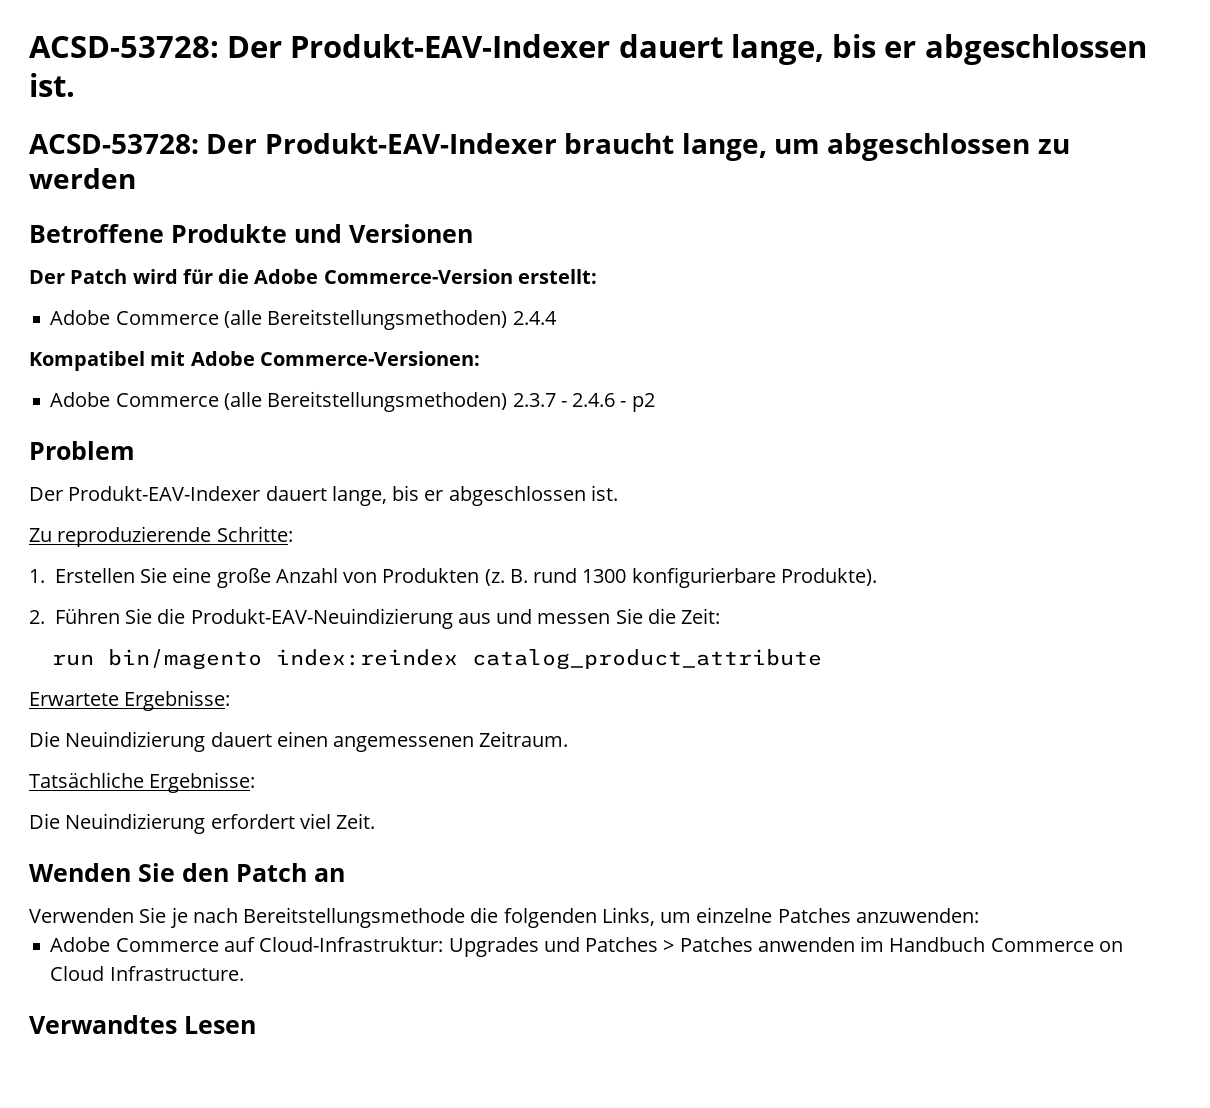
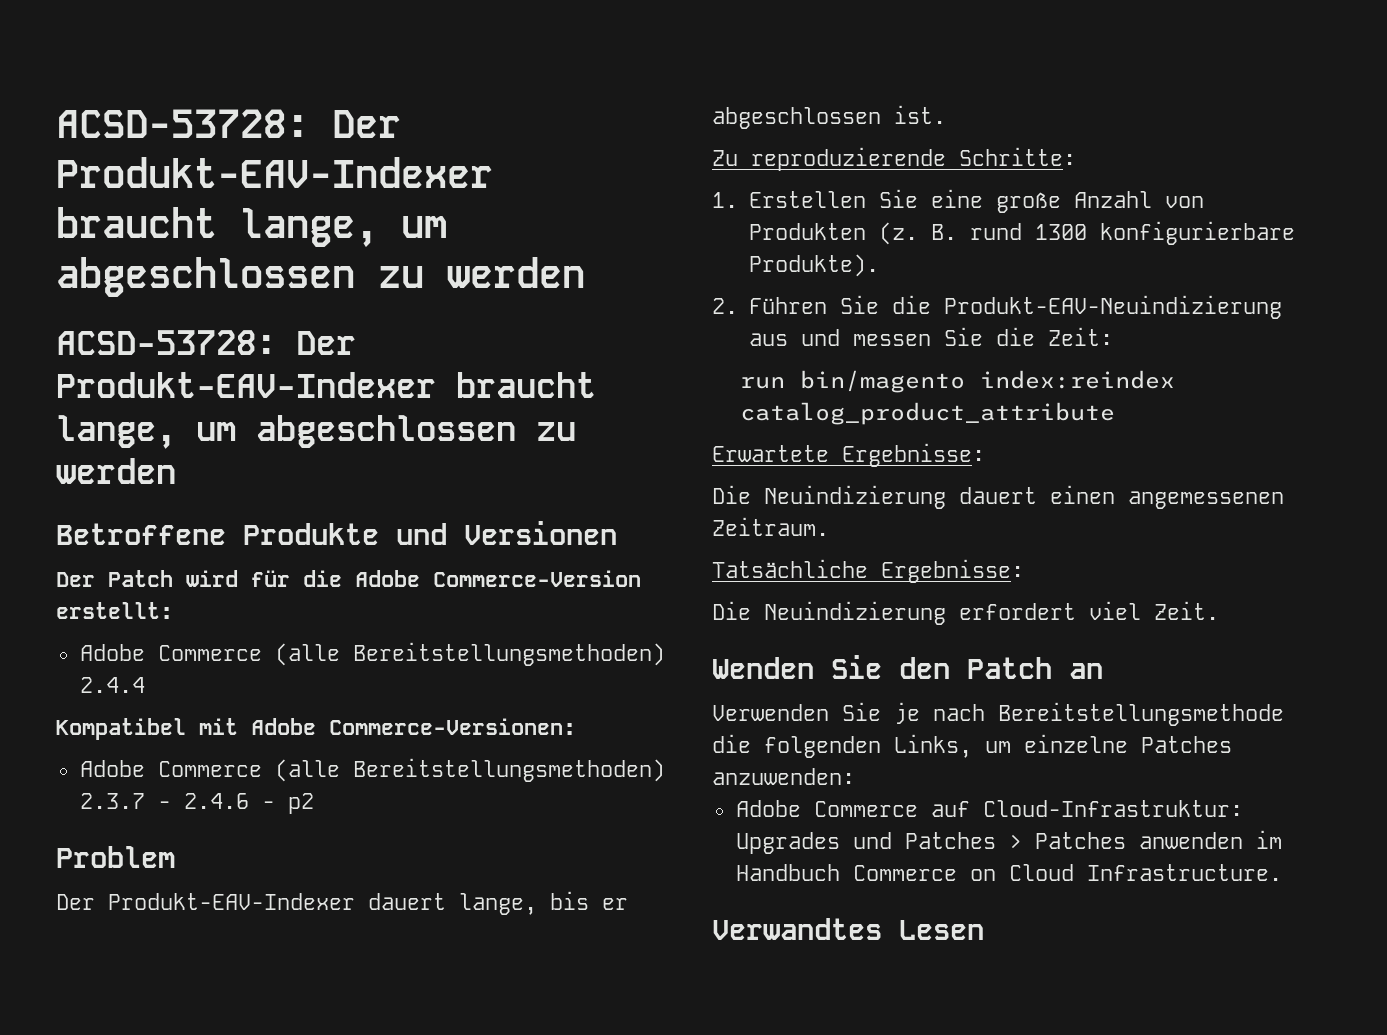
[29,34,1147,65] [29,73,75,97] ACSD-53728: Der Produkt-EAV-Indexer dauert lange, bis er abgeschlossen ist. -> [56,109,401,138] [56,157,493,188] [56,207,447,248] [56,257,585,297] ACSD-53728: Der Produkt-EAV-Indexer braucht lange, um abgeschlossen zu werden

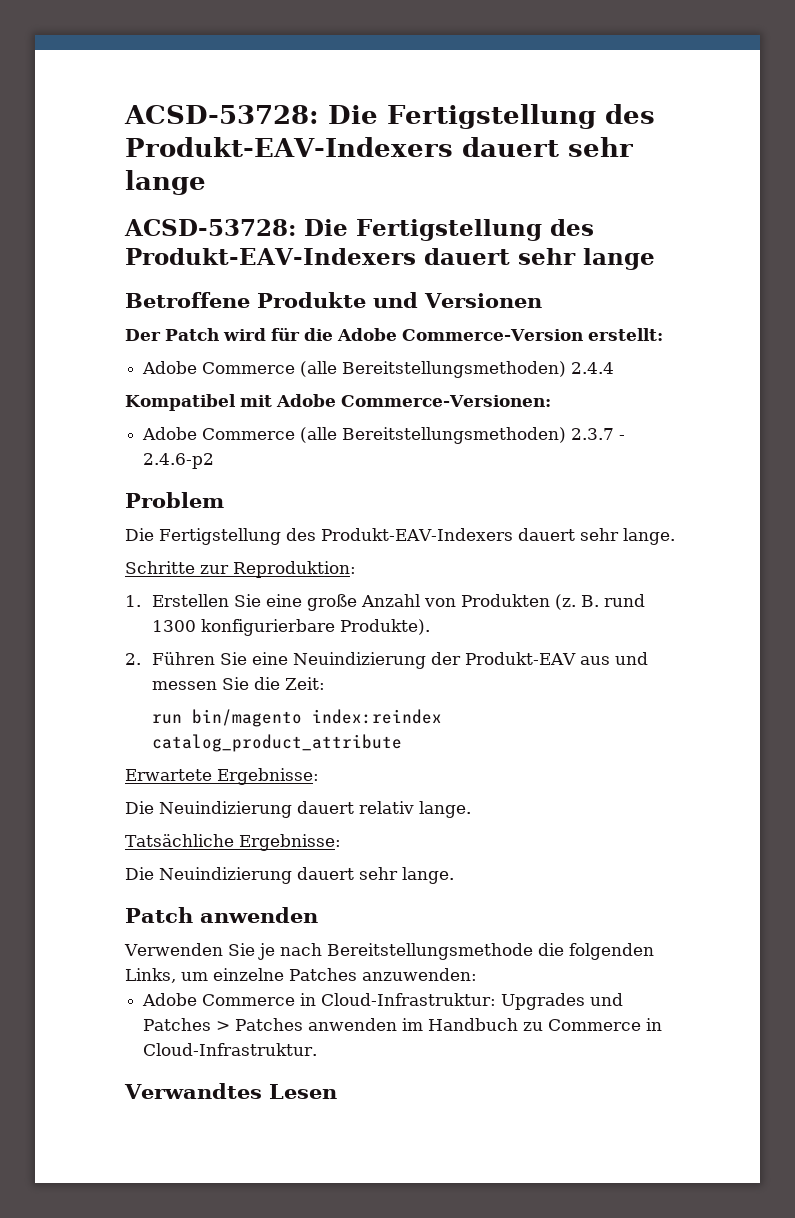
[56,109,401,138] [56,157,493,188] [56,207,447,248] [56,257,585,297] [56,330,356,355] [56,372,596,398] [56,415,576,449] [56,458,176,484] ACSD-53728: Der Produkt-EAV-Indexer braucht lange, um abgeschlossen zu werden // ACSD-53728: Der Produkt-EAV-Indexer braucht lange, um abgeschlossen zu werden -> [124,104,655,129] [125,137,633,157] [125,170,206,195] [124,219,594,241] [125,248,655,270] ACSD-53728: Die Fertigstellung des Produkt-EAV-Indexers dauert sehr lange // ACSD-53728: Die Fertigstellung des Produkt-EAV-Indexers dauert sehr lange
[183,793,314,814] [56,846,175,868] [56,891,628,915] [712,105,946,129] [712,147,1076,171] 2.4.6 - p2 // Problem // Der Produkt-EAV-Indexer dauert lange, bis er abgeschlossen ist. // Zu reproduzierende Schritte: -> [143,453,215,469] [125,492,224,508] [125,528,675,545] [125,561,356,578] 2.4.6-p2 // Problem // Die Fertigstellung des Produkt-EAV-Indexers dauert sehr lange. // Schritte zur Reproduktion:
[891,295,1282,319] die Produkt-EAV-Neuindizierung -> [252,652,577,669] eine Neuindizierung der Produkt-EAV
[1050,485,1284,509] [712,517,829,536] einen angemessenen Zeitraum. -> [359,801,471,818] relativ lange.
[959,601,1219,620] [712,655,1103,679] erfordert viel Zeit. // Wenden Sie den Patch an -> [297,867,454,884] [125,907,318,923] dauert sehr lange. // Patch anwenden
[930,801,970,817] auf -> [300,993,317,1006] in
[852,864,1282,881] Commerce on Cloud Infrastructure. -> [523,1018,663,1031] [143,1043,318,1056] zu Commerce in Cloud-Infrastruktur.

